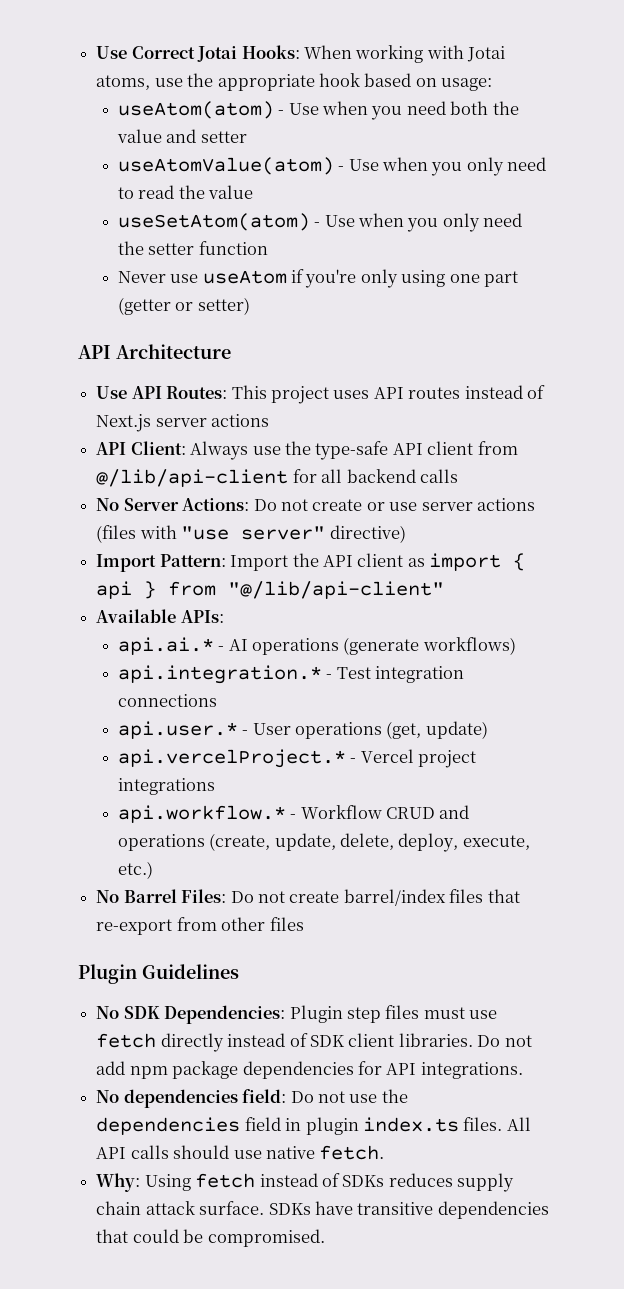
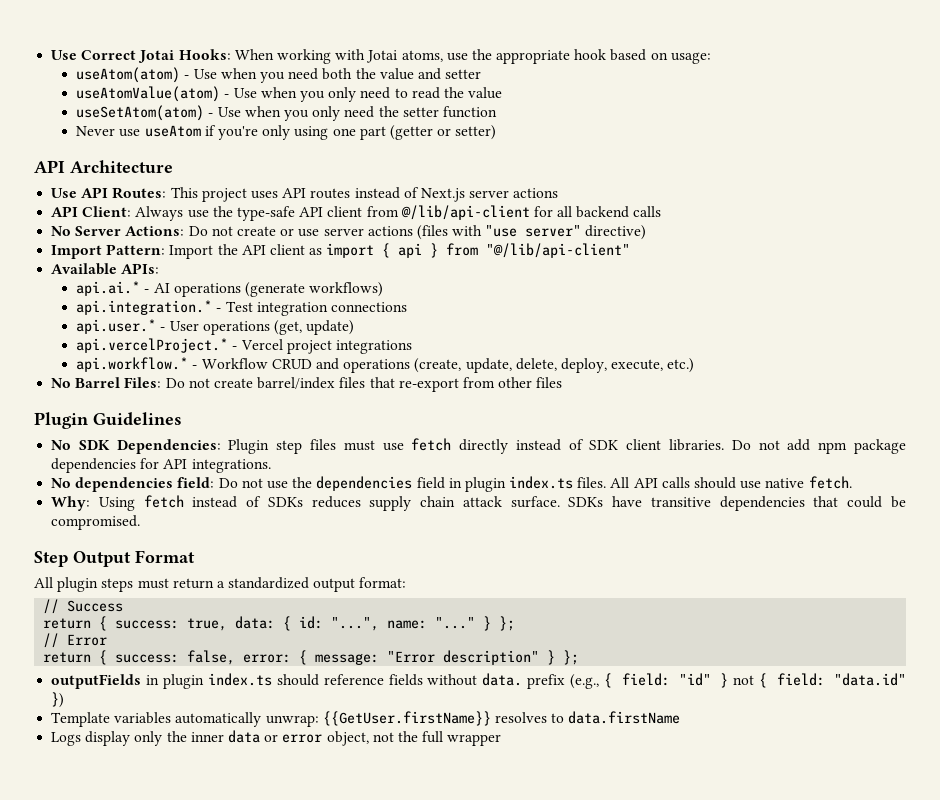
(325, 1238) none -> [34,550,195,567] [34,577,407,592] [43,599,124,614] [43,616,516,631] [43,633,108,648] [43,650,580,665] [51,673,907,689] [51,692,65,708] [51,711,681,727] [51,730,502,746] // Step Output Format // All plugin steps must return a standardized output format: // // Success // return { success: true, data: { id: "...", name: "..." } }; // // Error // return { success: false, error: { message: "Error description" } }; // outputFields in plugin index.ts should reference fields without data. prefix (e.g., { field: "id" } not { field: "data.id" }) // Template variables automatically unwrap: {{GetUser.firstName}} resolves to data.firstName // Logs display only the inner data or error object, not the full wrapper

